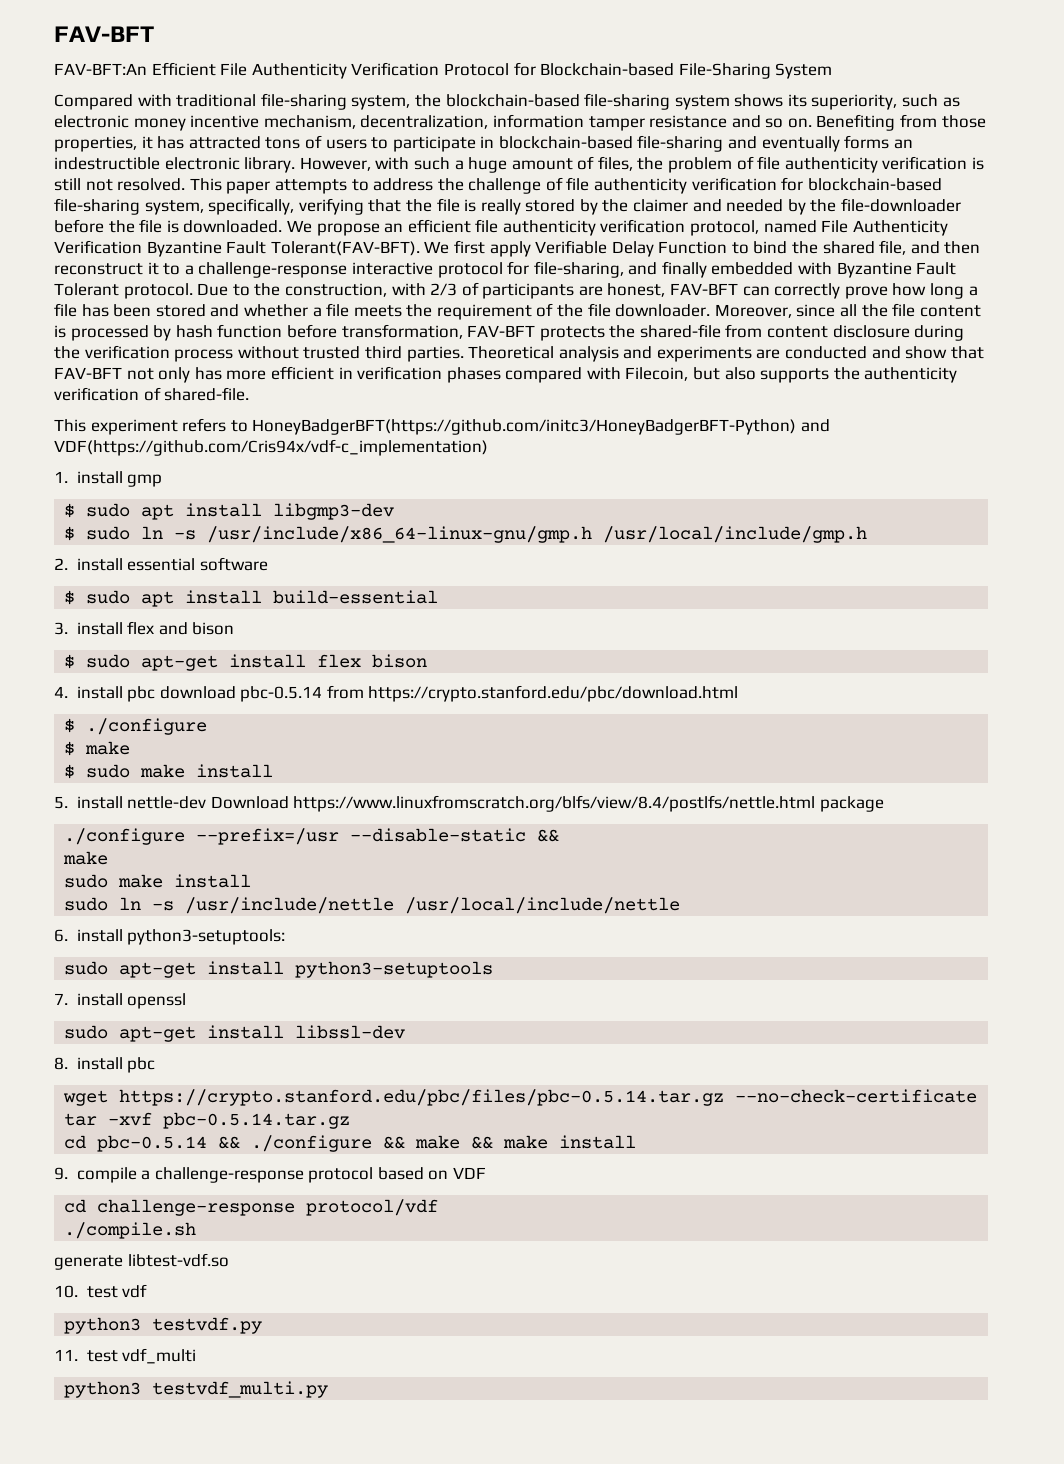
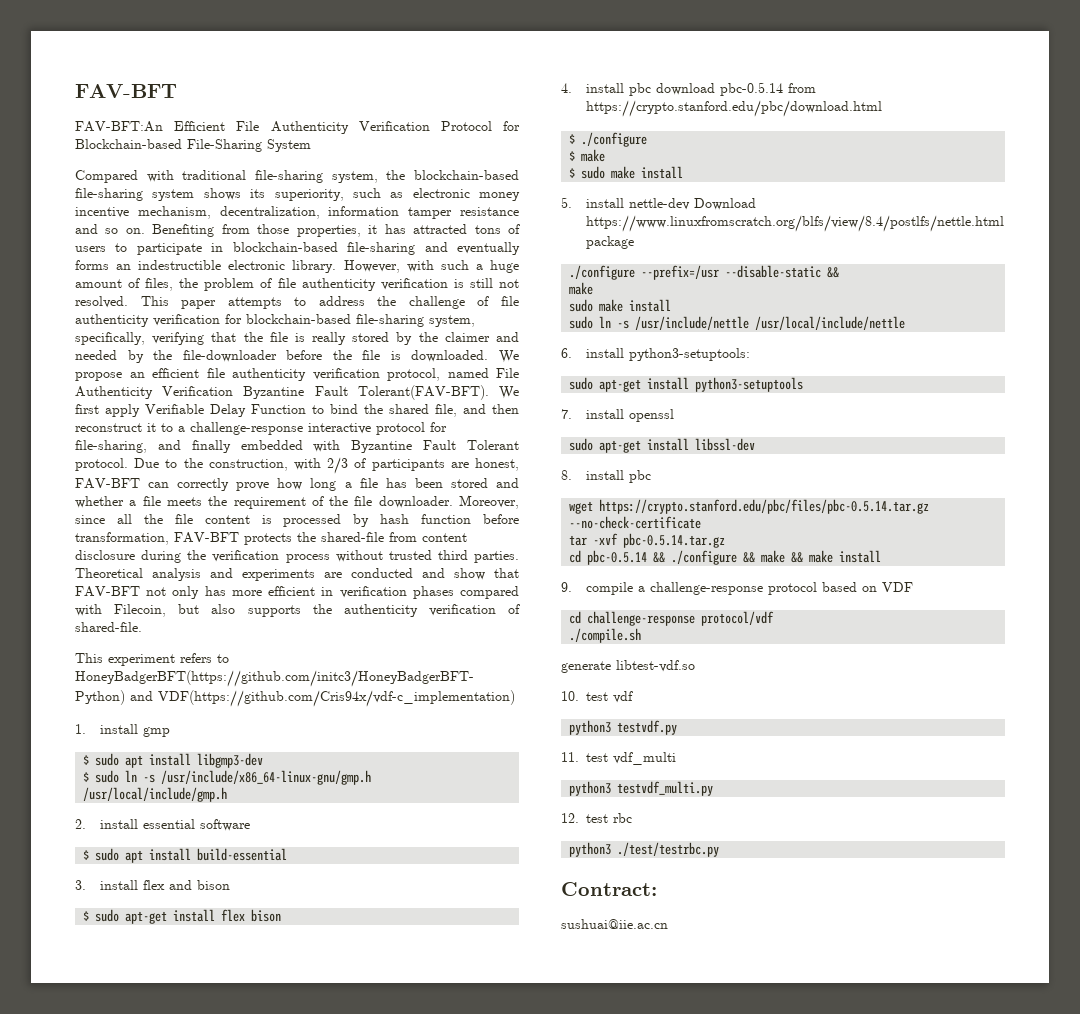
(329, 1389) none -> [561,813,633,823] [569,842,720,857] [561,882,657,896] [561,919,668,929] // 12. test rbc // python3 ./test/testrbc.py // Contract: // sushuai@iie.ac.cn

